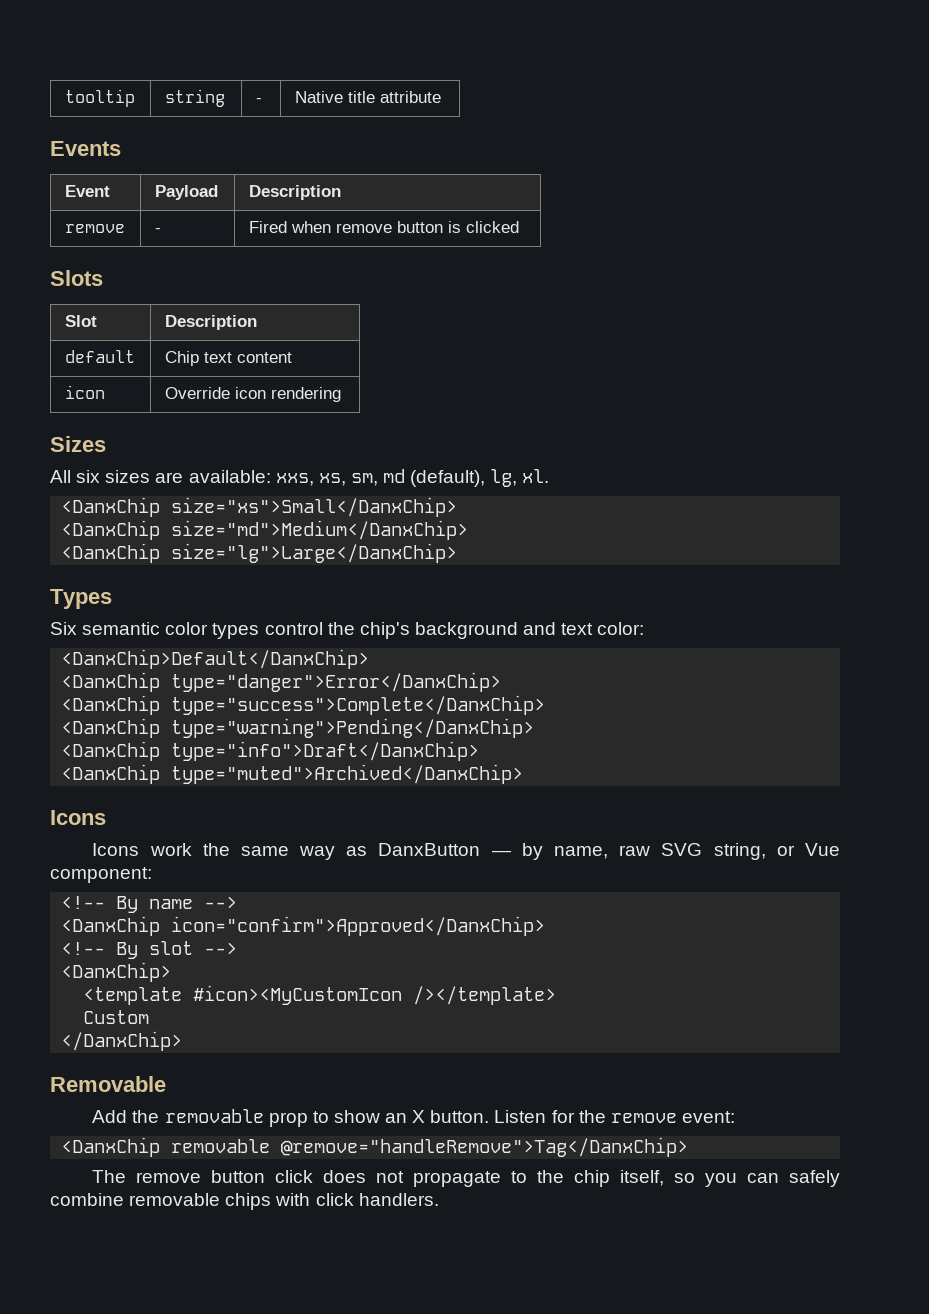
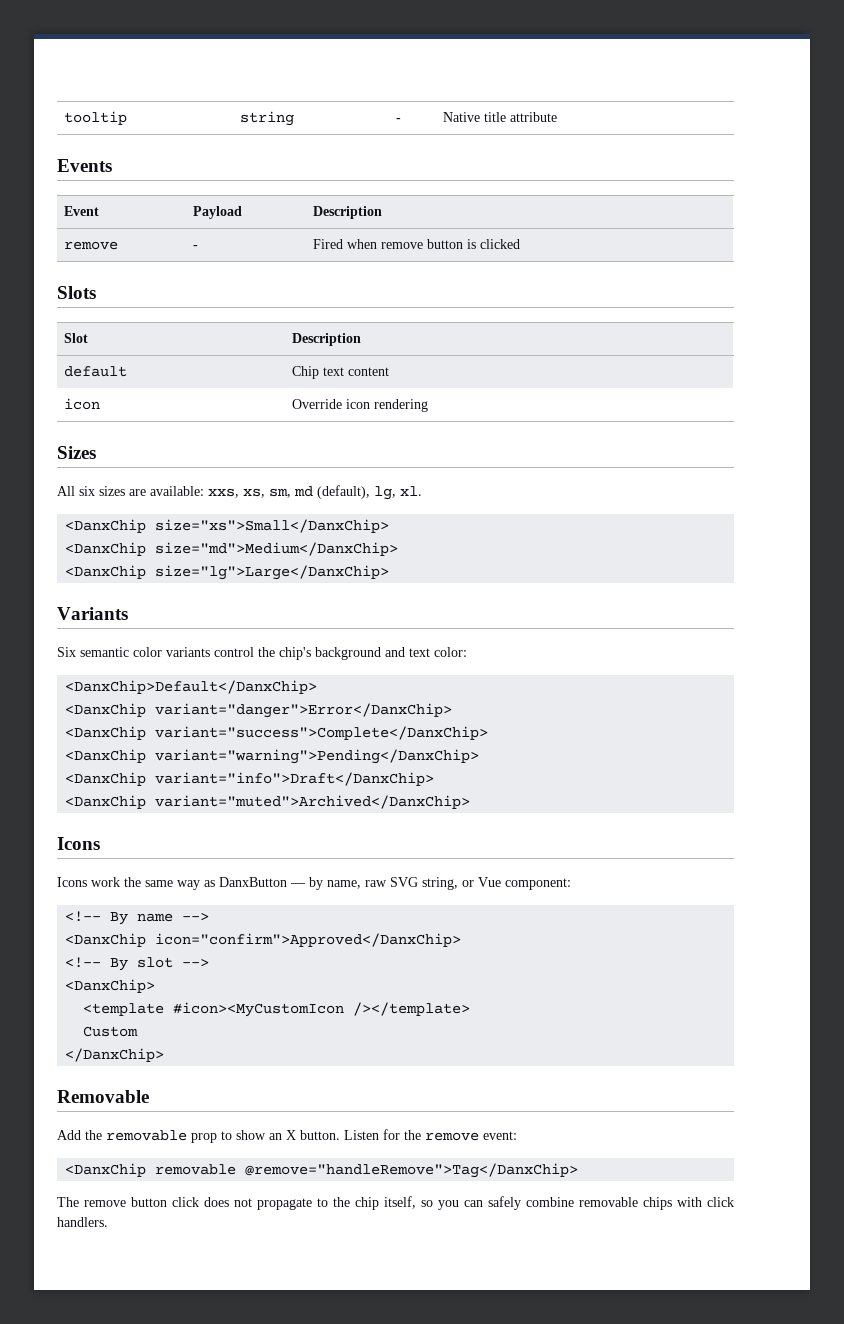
[50,589,112,609] Types -> [57,607,128,620] Variants
[212,623,260,639] types -> [166,647,210,657] variants
[171,672,502,692] [61,695,546,715] [61,718,535,738] [61,741,480,761] [61,764,524,784] type="danger">Error</DanxChip> // <DanxChip type="success">Complete</DanxChip> // <DanxChip type="warning">Pending</DanxChip> // <DanxChip type="info">Draft</DanxChip> // <DanxChip type="muted">Archived</DanxChip> -> [155,703,453,718] [65,726,489,740] [65,749,480,764] [65,772,435,786] [65,795,471,809] variant="danger">Error</DanxChip> // <DanxChip variant="success">Complete</DanxChip> // <DanxChip variant="warning">Pending</DanxChip> // <DanxChip variant="info">Draft</DanxChip> // <DanxChip variant="muted">Archived</DanxChip>

